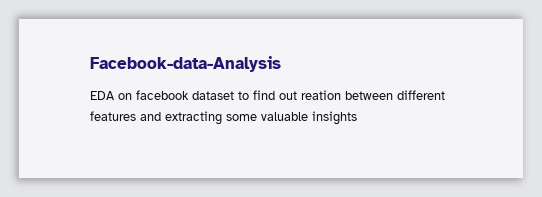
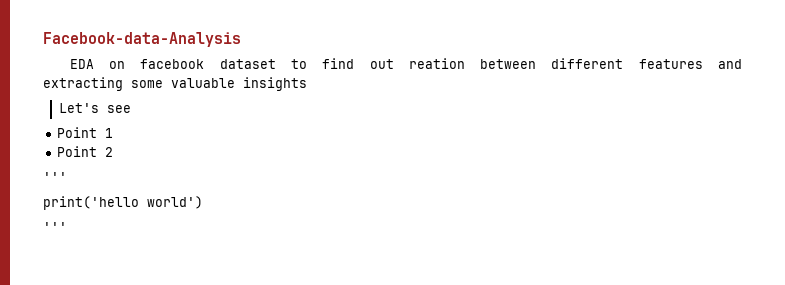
(357, 118) none -> [59,103,132,113] [57,127,114,138] [57,146,114,157] [43,172,67,182] [43,196,203,210] [43,222,67,232] // Let's see // Point 1 // Point 2 // ''' // print('hello world') // '''

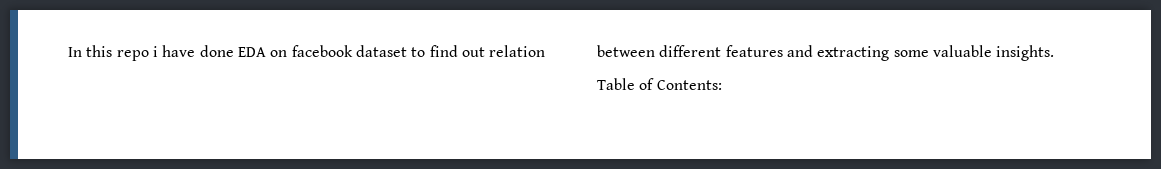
[43,32,241,47] Facebook-data-Analysis // -> [68,45,234,61] In this repo i have done
[408,58,465,69] reation -> [489,45,546,57] relation
[243,77,307,91] [59,103,132,113] [57,127,114,138] [57,146,114,157] [43,172,67,182] [43,196,203,210] [43,222,67,232] insights // Let's see // Point 1 // Point 2 // ''' // print('hello world') // ''' -> [996,45,1055,61] [597,78,722,90] insights. // Table of Contents:

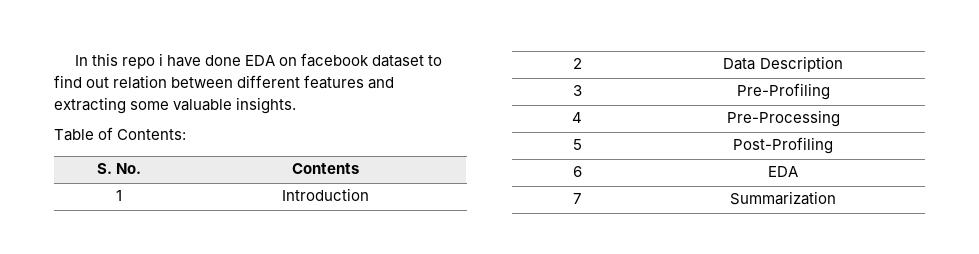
(722, 85) none -> [96,163,142,174] [291,163,359,174] [116,190,122,201] [281,188,369,201] [572,58,582,69] [723,56,843,72] [572,85,582,96] [736,83,830,100] [572,112,582,123] [726,110,840,127] [572,139,582,150] [733,137,833,154] [572,166,582,177] [768,166,798,177] [573,193,581,204] [730,191,836,205] // S. No. | Contents // 1 | Introduction // 2 | Data Description // 3 | Pre-Profiling // 4 | Pre-Processing // 5 | Post-Profiling // 6 | EDA // 7 | Summarization

